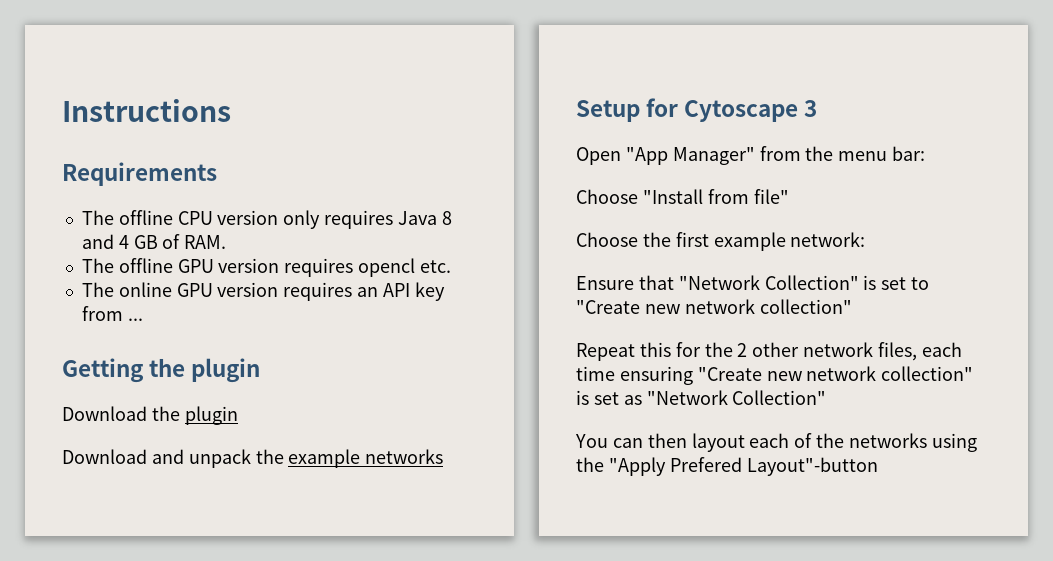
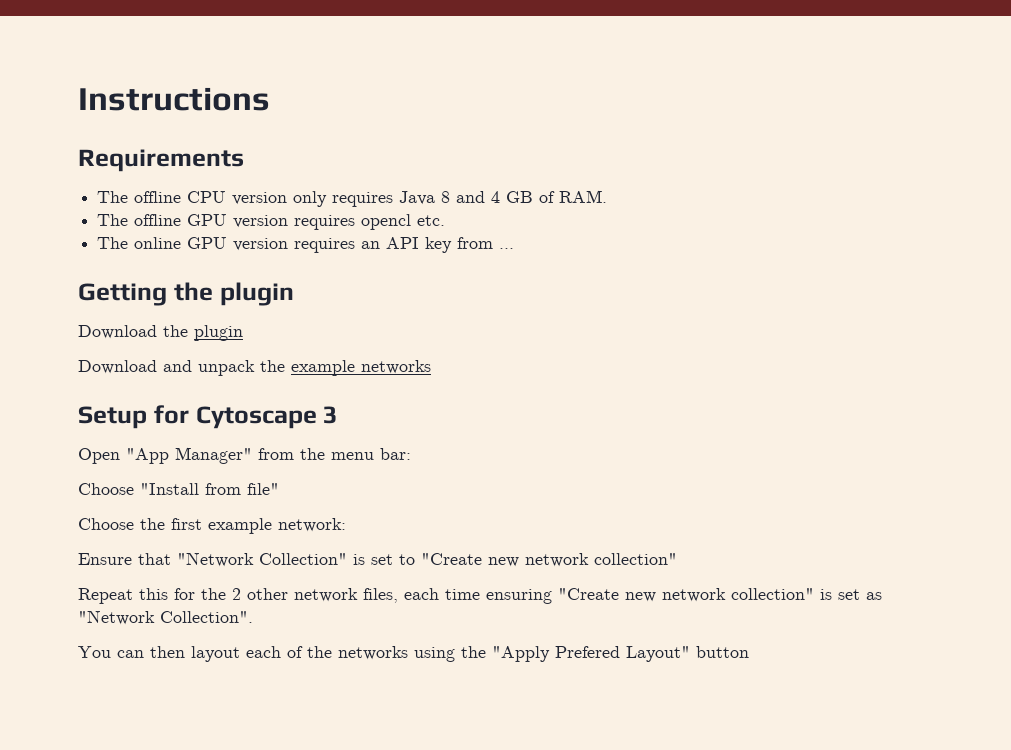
[732,390,827,405] Collection" -> [160,611,253,623] Collection".
[746,457,878,476] Layout"-button -> [626,646,749,662] Layout" button

